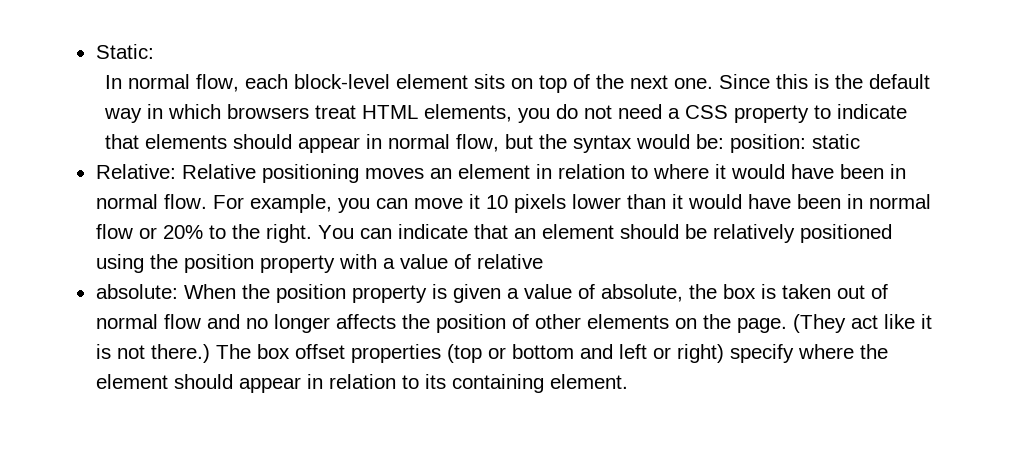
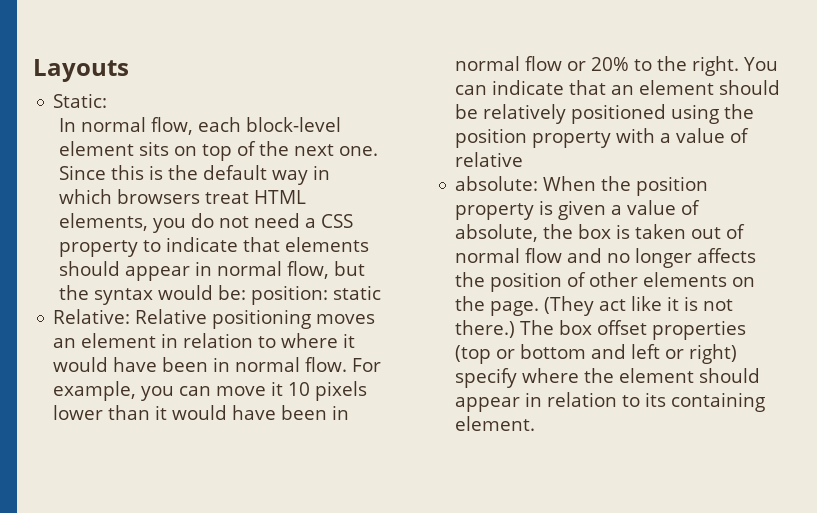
(95, 51) none -> [33,59,129,82] Layouts //

